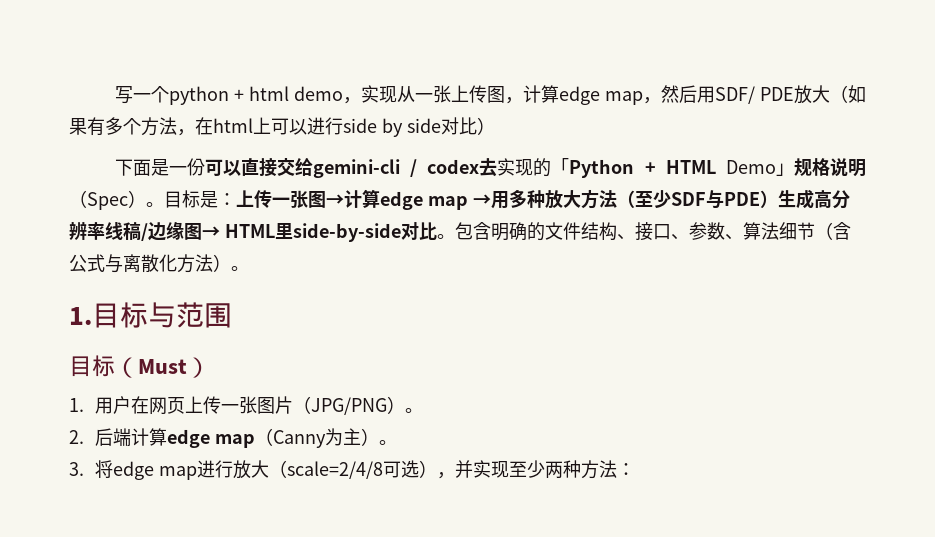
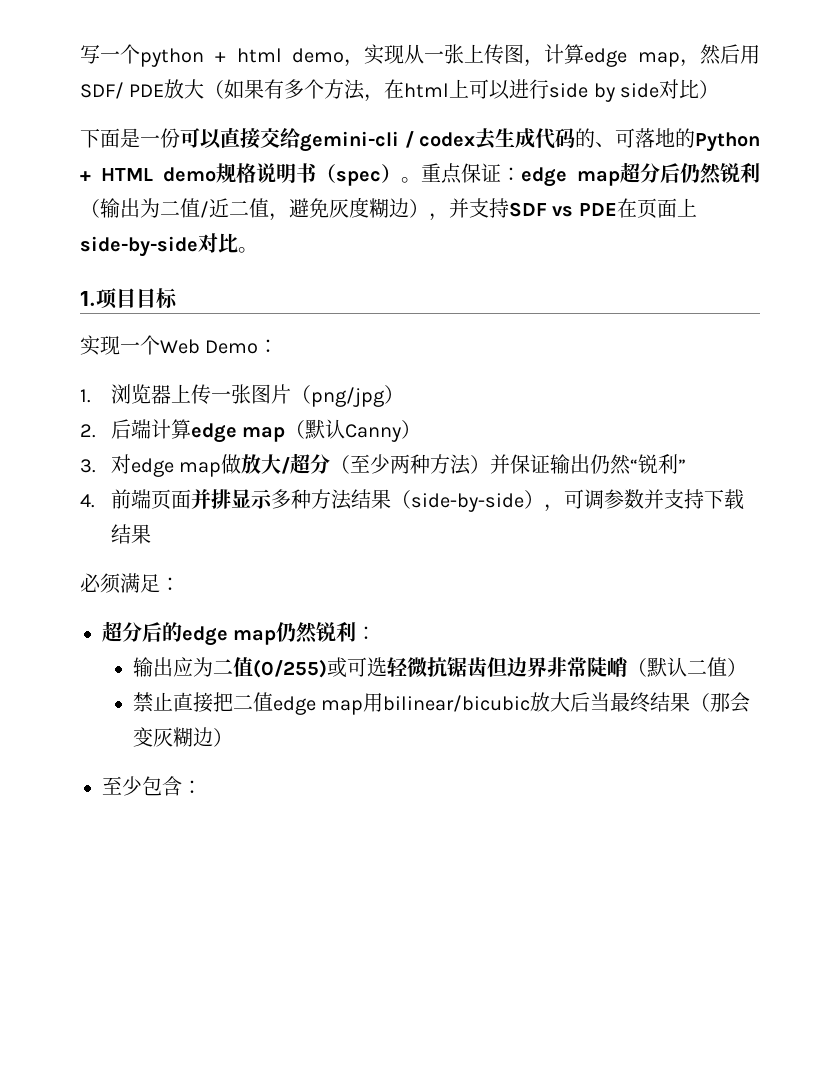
[497,158,570,177] 实现的「 -> [495,128,695,149] 生成代码的、可落地的
[726,160,794,176] Demo」 -> [162,167,216,182] demo
[69,189,850,210] [69,222,851,242] [69,254,231,273] （Spec）。目标是：上传一张图→计算edge map →用多种放大方法（至少SDF与PDE）生成高分辨率线稿/边缘图→ HTML里side-by-side对比。包含明确的文件结构、接口、参数、算法细节（含公式与离散化方法） -> [296,162,760,187] [80,197,697,221] [80,233,238,257] 书（spec）。重点保证：edge map超分后仍然锐利（输出为二值/近二值，避免灰度糊边），并支持SDF vs PDE在页面上side-by-side对比
[92,302,232,328] [69,355,210,378] [69,396,185,415] 目标与范围 // 目标（Must） // 1.用户在网页 -> [96,288,178,309] [80,335,279,356] [80,384,171,404] 项目目标 // 实现一个Web Demo： // 1.浏览器
[310,396,423,415] JPG/PNG）。 -> [310,385,404,407] png/jpg）
[272,428,397,448] Canny为主）。 -> [304,419,421,442] 默认Canny）
[94,460,617,480] 将edge map进行放大（scale=2/4/8可选），并实现至少两种方法 -> [110,453,686,477] [80,489,744,512] [110,524,151,544] [80,573,180,594] [102,621,377,646] [132,657,747,678] [132,692,750,715] [132,727,233,747] [102,776,182,796] 对edge map做放大/超分（至少两种方法）并保证输出仍然“锐利” // 4.前端页面并排显示多种方法结果（side-by-side），可调参数并支持下载结果 // 必须满足： // 超分后的edge map仍然锐利： // 输出应为二值(0/255)或可选轻微抗锯齿但边界非常陡峭（默认二值） // 禁止直接把二值edge map用bilinear/bicubic放大后当最终结果（那会变灰糊边） // 至少包含

